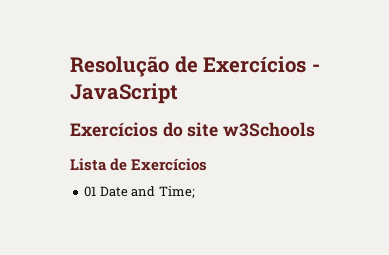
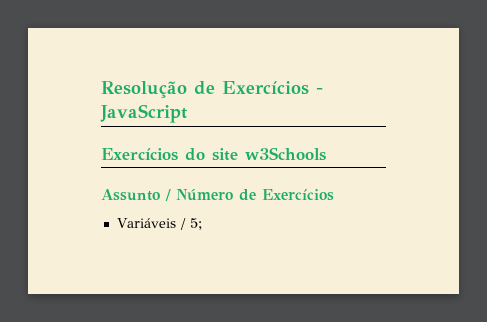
[70,158,107,171] Lista -> [101,189,233,201] Assunto / Número
[84,186,195,198] 01 Date and Time; -> [116,218,202,230] Variáveis / 5;

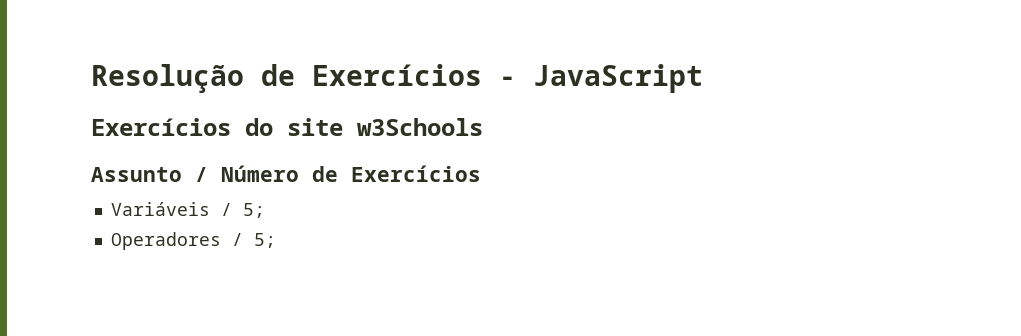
(202, 224) none -> [110,232,276,250] // Operadores / 5;

